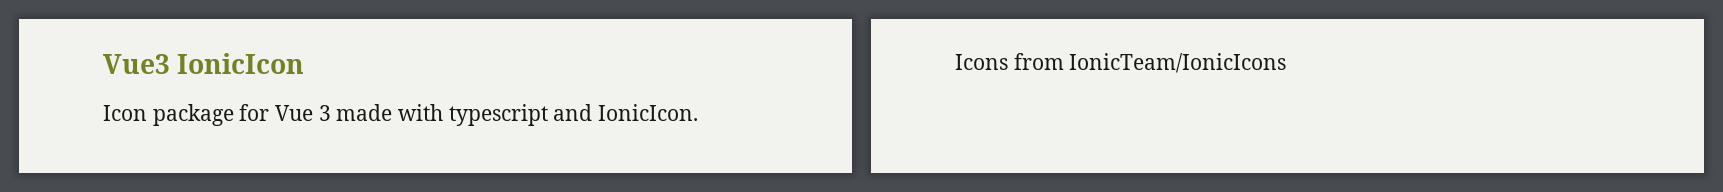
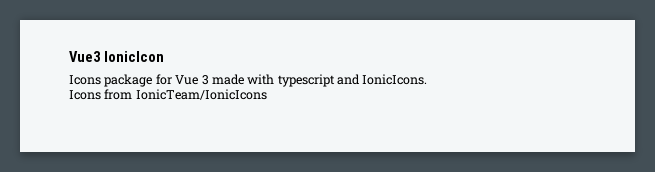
[103,105,147,121] Icon -> [69,75,101,85] Icons
[598,104,699,121] IonicIcon. -> [362,74,428,85] IonicIcons.

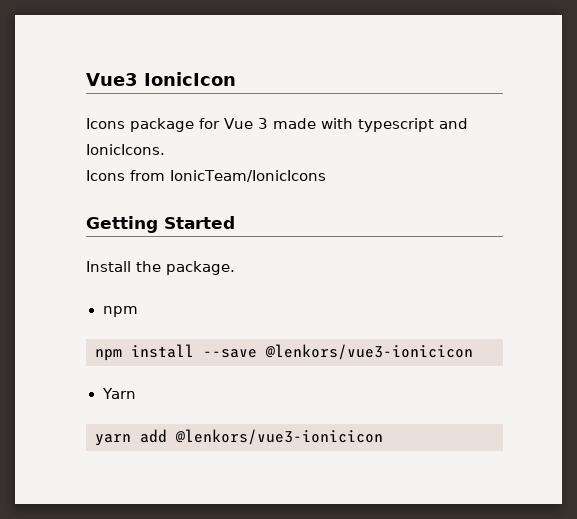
(267, 94) none -> [86,216,235,233] [86,261,235,275] [102,306,138,317] [95,344,473,361] [101,388,137,399] [95,429,383,446] // Getting Started // Install the package. // npm // npm install --save @lenkors/vue3-ionicicon // Yarn // yarn add @lenkors/vue3-ionicicon

